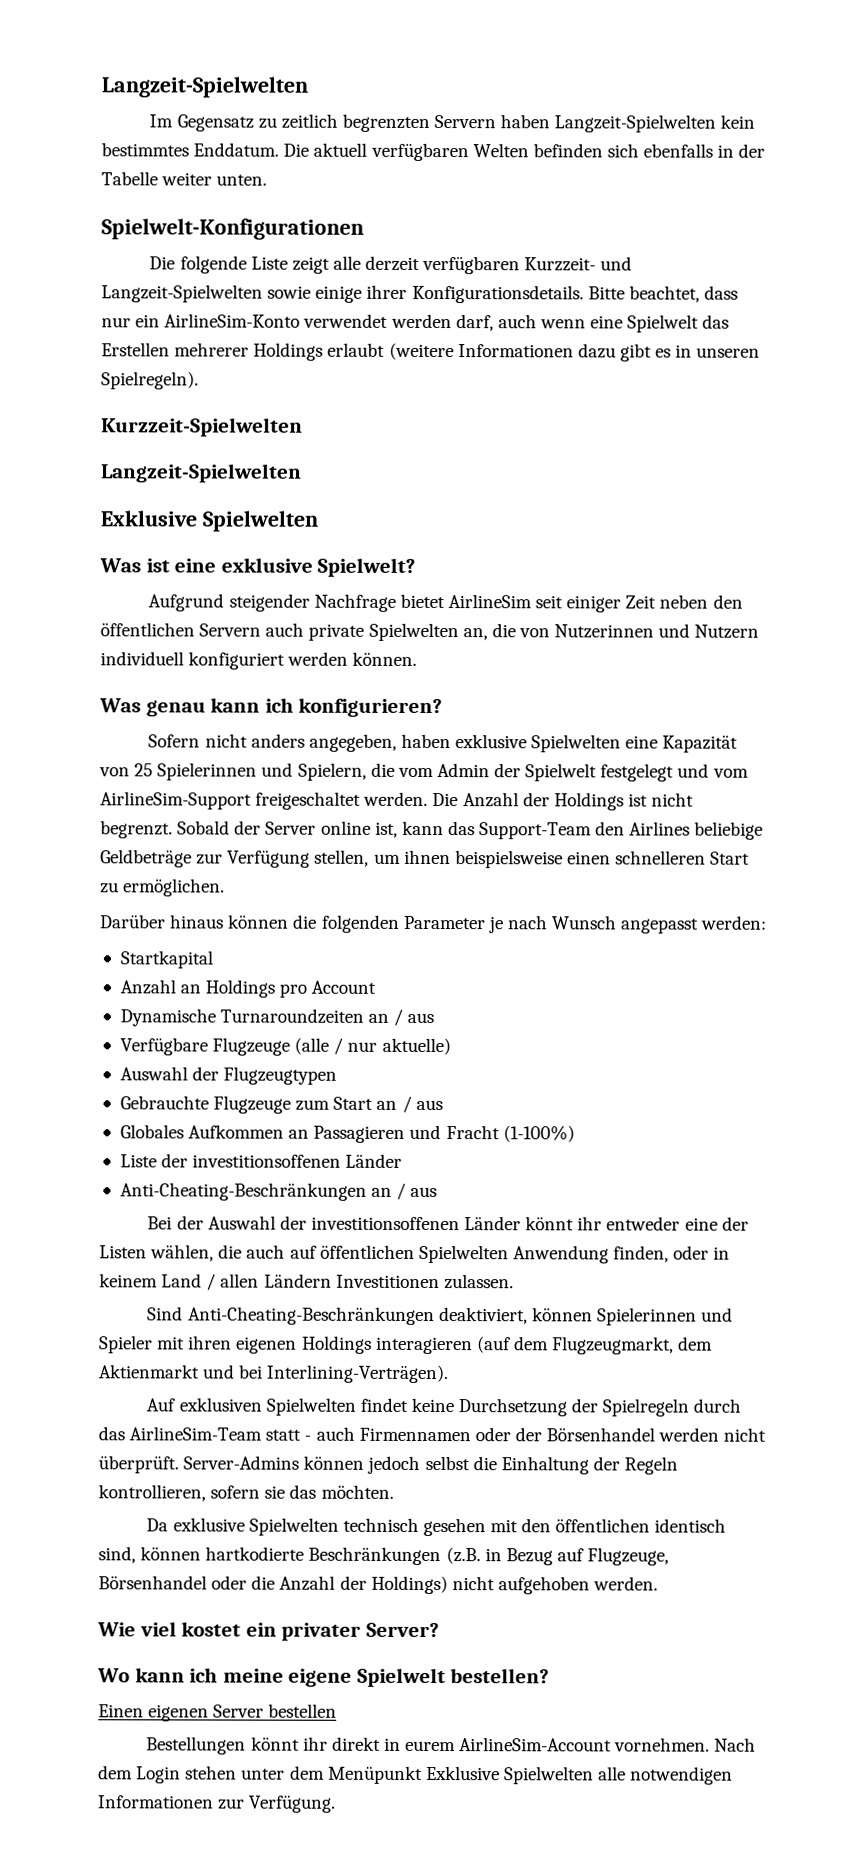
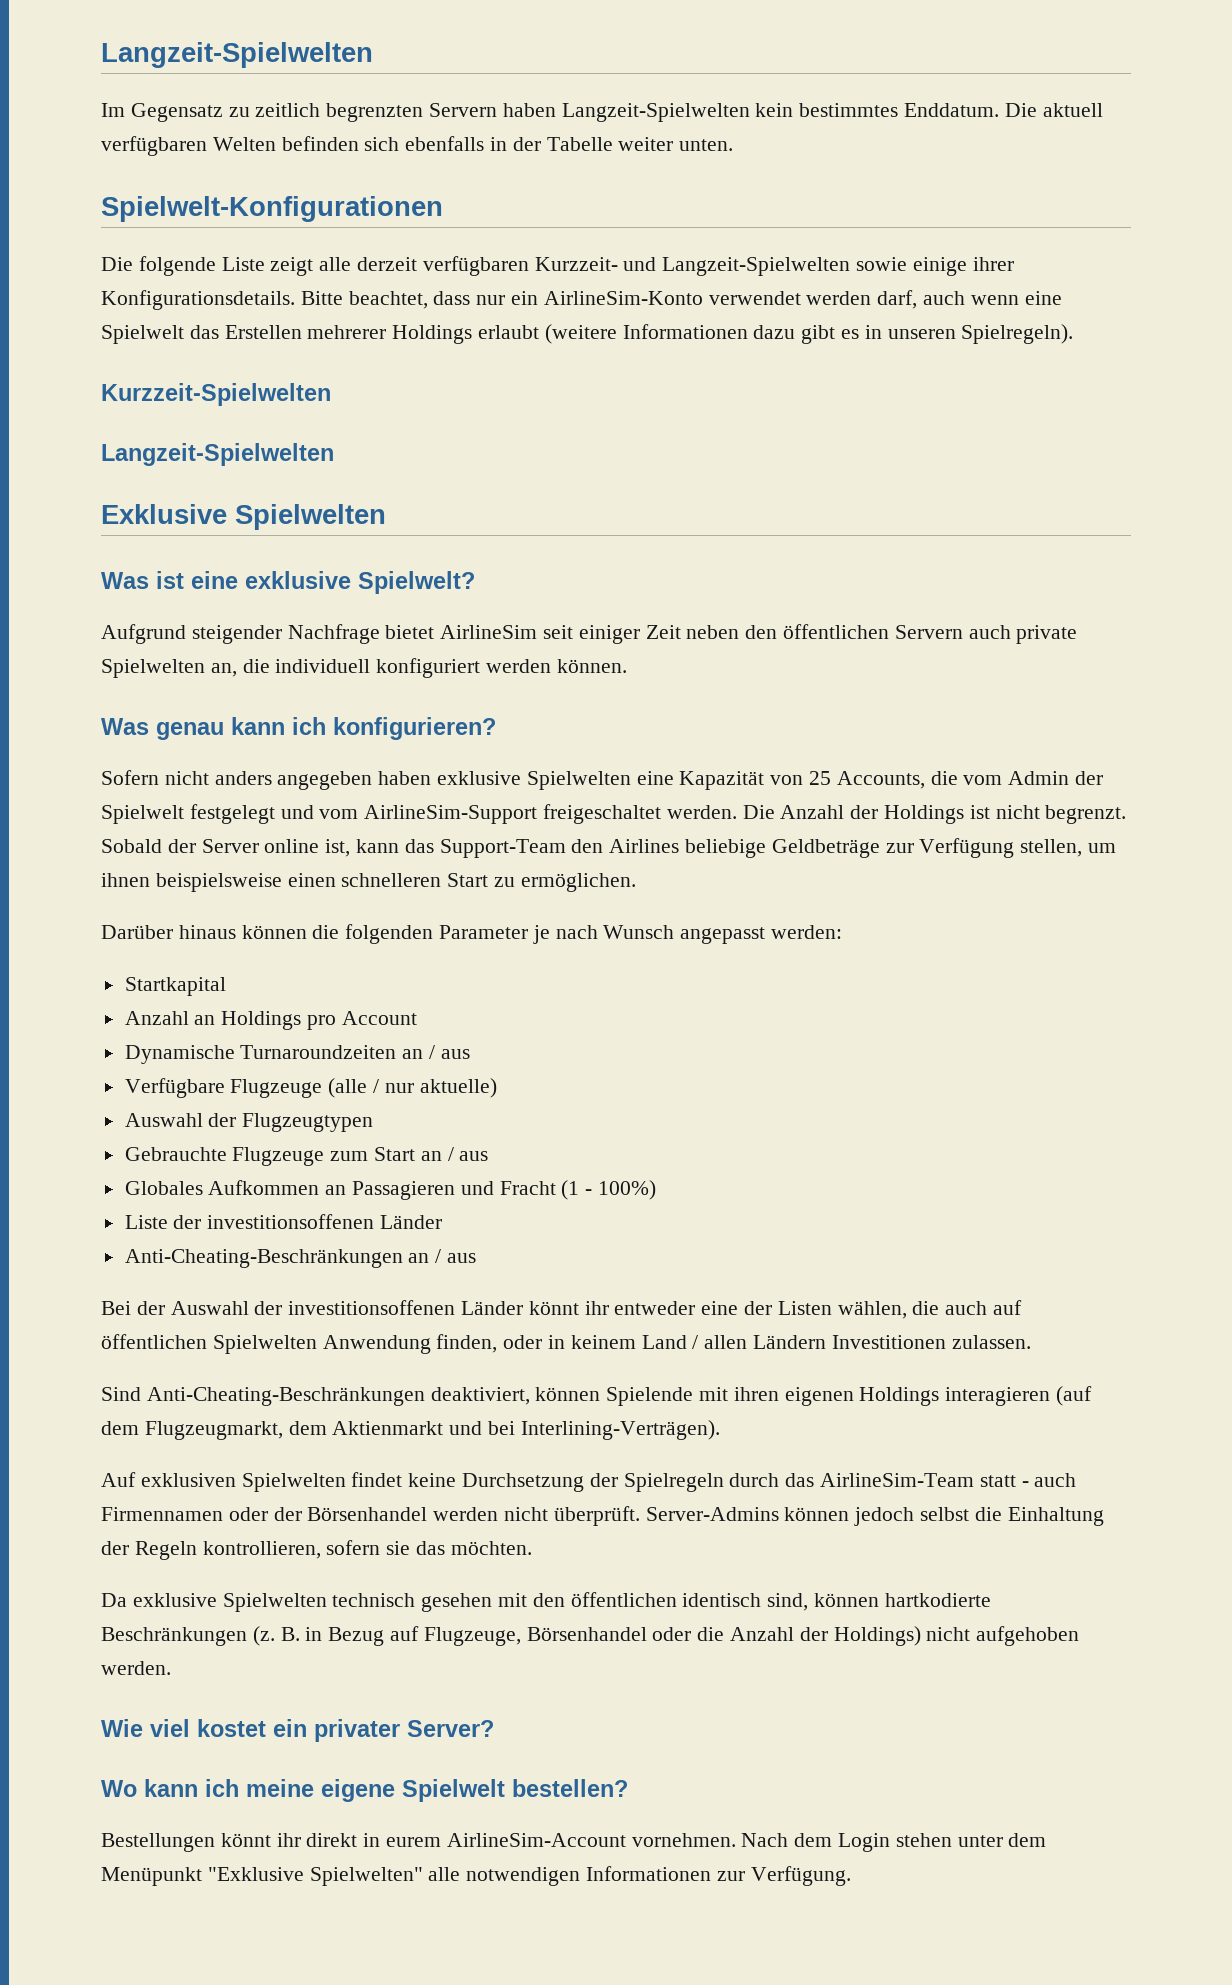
[518,623,760,639] von Nutzerinnen und Nutzern -> (270, 666) none
[308,733,397,752] angegeben, -> [277,771,373,790] angegeben
[157,762,367,781] Spielerinnen und Spielern, -> [836,771,925,789] Accounts,
[502,1125,575,1143] (1-100%) -> [561,1180,657,1200] (1 - 100%)
[596,1307,734,1326] [99,1335,153,1354] Spielerinnen und Spieler -> [606,1387,694,1406] Spielende
[445,1547,481,1565] (z.B. -> [252,1626,300,1646] (z. B.
[98,1703,338,1722] // Einen eigenen Server bestellen -> (628, 1788) none
[425,1765,594,1785] Exklusive Spielwelten -> [207,1867,423,1886] "Exklusive Spielwelten"

